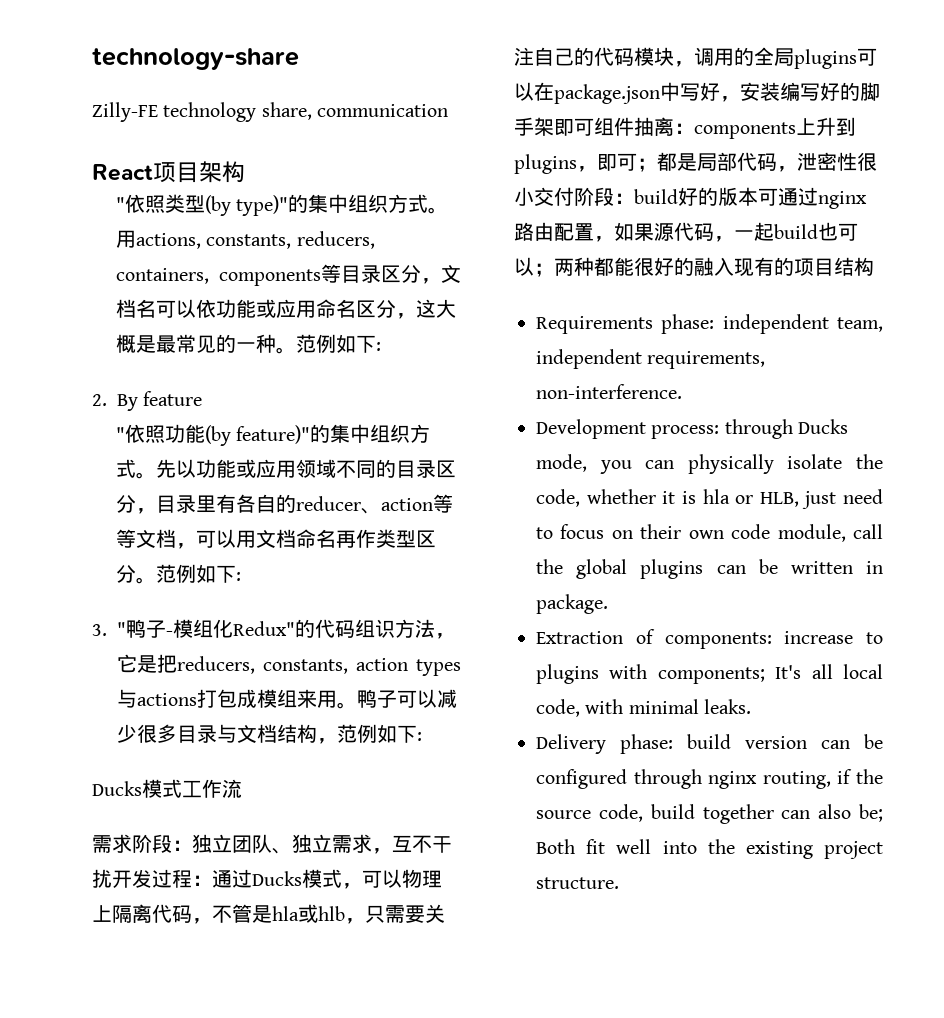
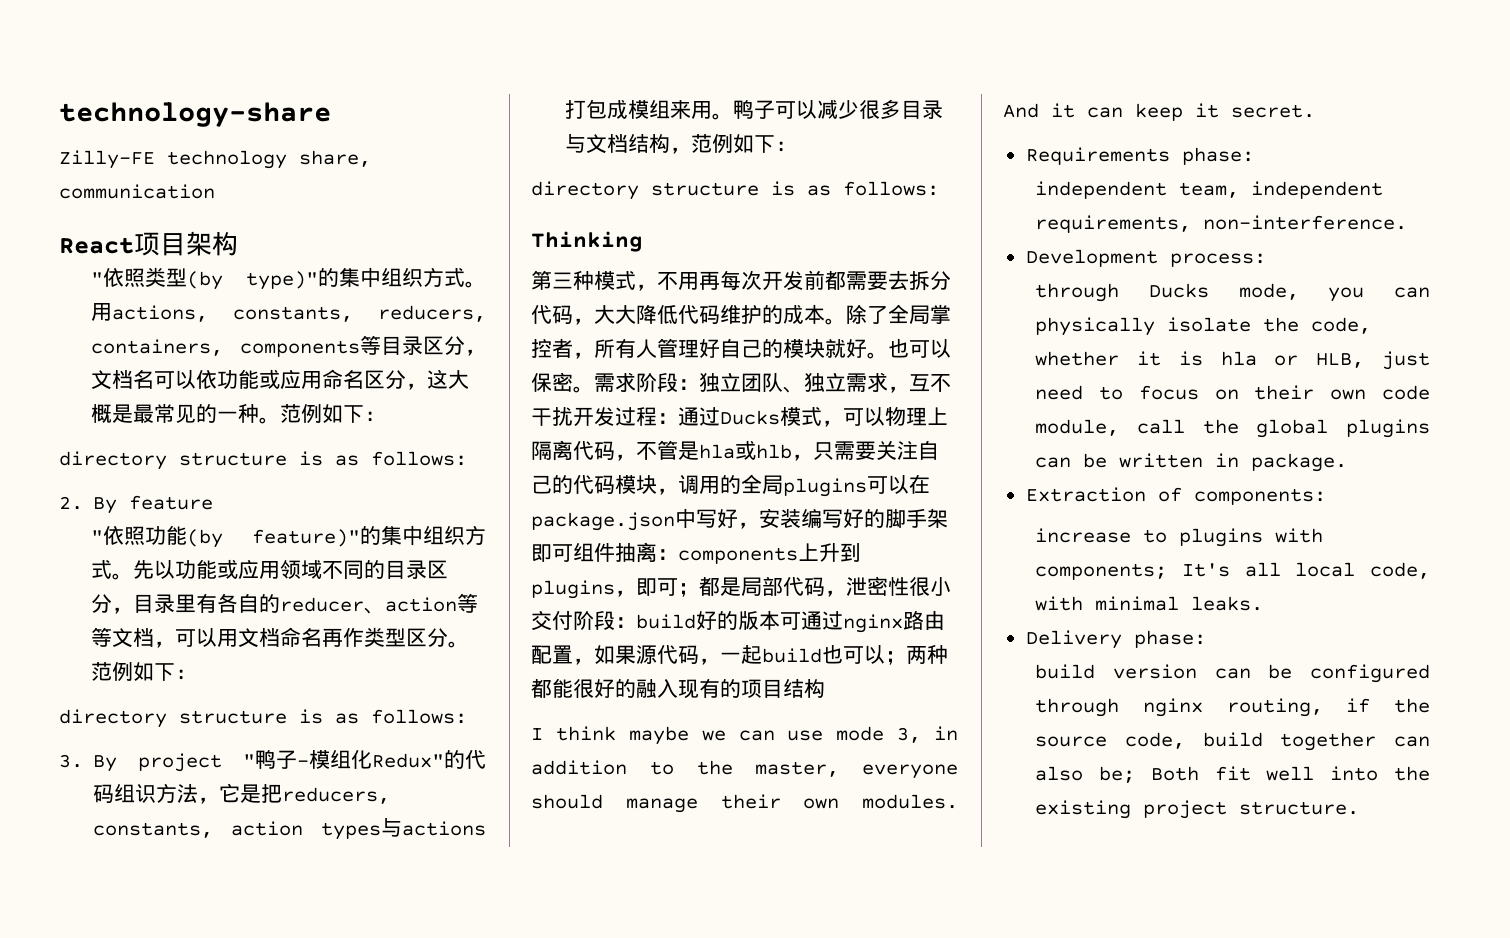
(381, 346) none -> [59,451,467,470] // directory structure is as follows:
(241, 576) none -> [59,709,467,728] // directory structure is as follows:
(107, 630) none -> [93,753,223,772] By project
[92,779,242,798] Ducks模式工作流 // -> [531,181,939,200] [531,231,643,252] [531,270,951,291] [531,304,951,325] [531,338,951,359] [531,372,594,393] directory structure is as follows: // Thinking // 第三种模式，不用再每次开发前都需要去拆分代码，大大降低代码维护的成本。除了全局掌控者，所有人管理好自己的模块就好。也可以保密。
(874, 266) none -> [531,726,958,745] [531,760,958,779] [531,794,958,813] [1003,103,1315,121] // I think maybe we can use mode 3, in addition to the master, everyone should manage their own modules. And it can keep it secret.
(715, 324) none -> (1254, 156) //
(720, 432) none -> (1266, 260) //
(772, 640) none -> (1326, 496) //
(673, 744) none -> (1206, 639) //

